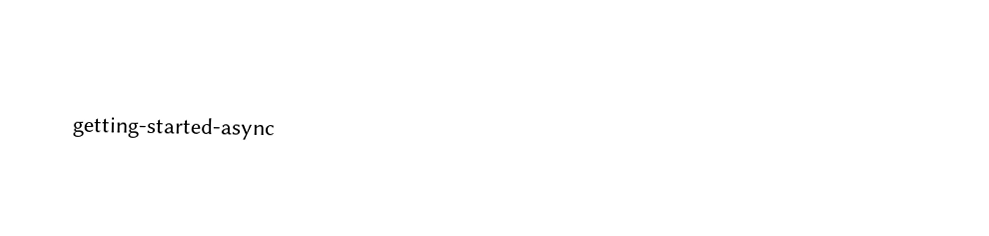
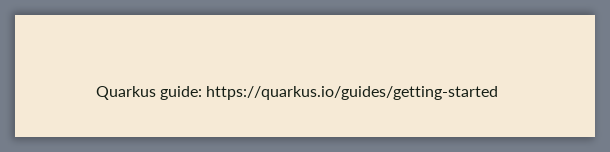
[72,115,275,141] getting-started-async -> [96,86,499,100] Quarkus guide: https://quarkus.io/guides/getting-started

